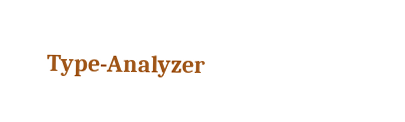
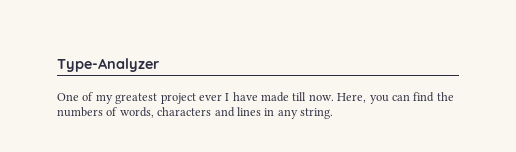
(206, 66) none -> [57,92,454,104] [57,107,333,119] // One of my greatest project ever I have made till now. Here, you can find the numbers of words, characters and lines in any string.

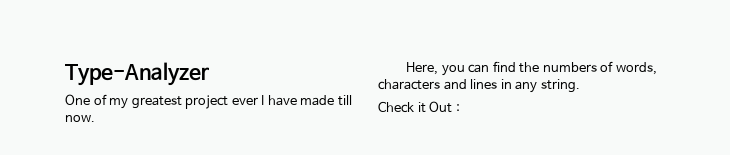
(334, 97) none -> (95, 118) //
(333, 113) none -> [378,101,460,113] // Check it Out :

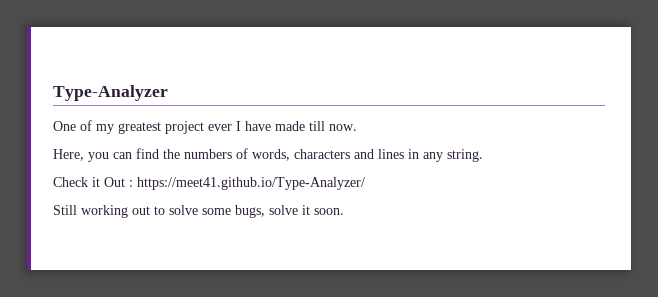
(460, 108) none -> [137,177,365,190] [53,205,344,218] https://meet41.github.io/Type-Analyzer/ // Still working out to solve some bugs, solve it soon.

